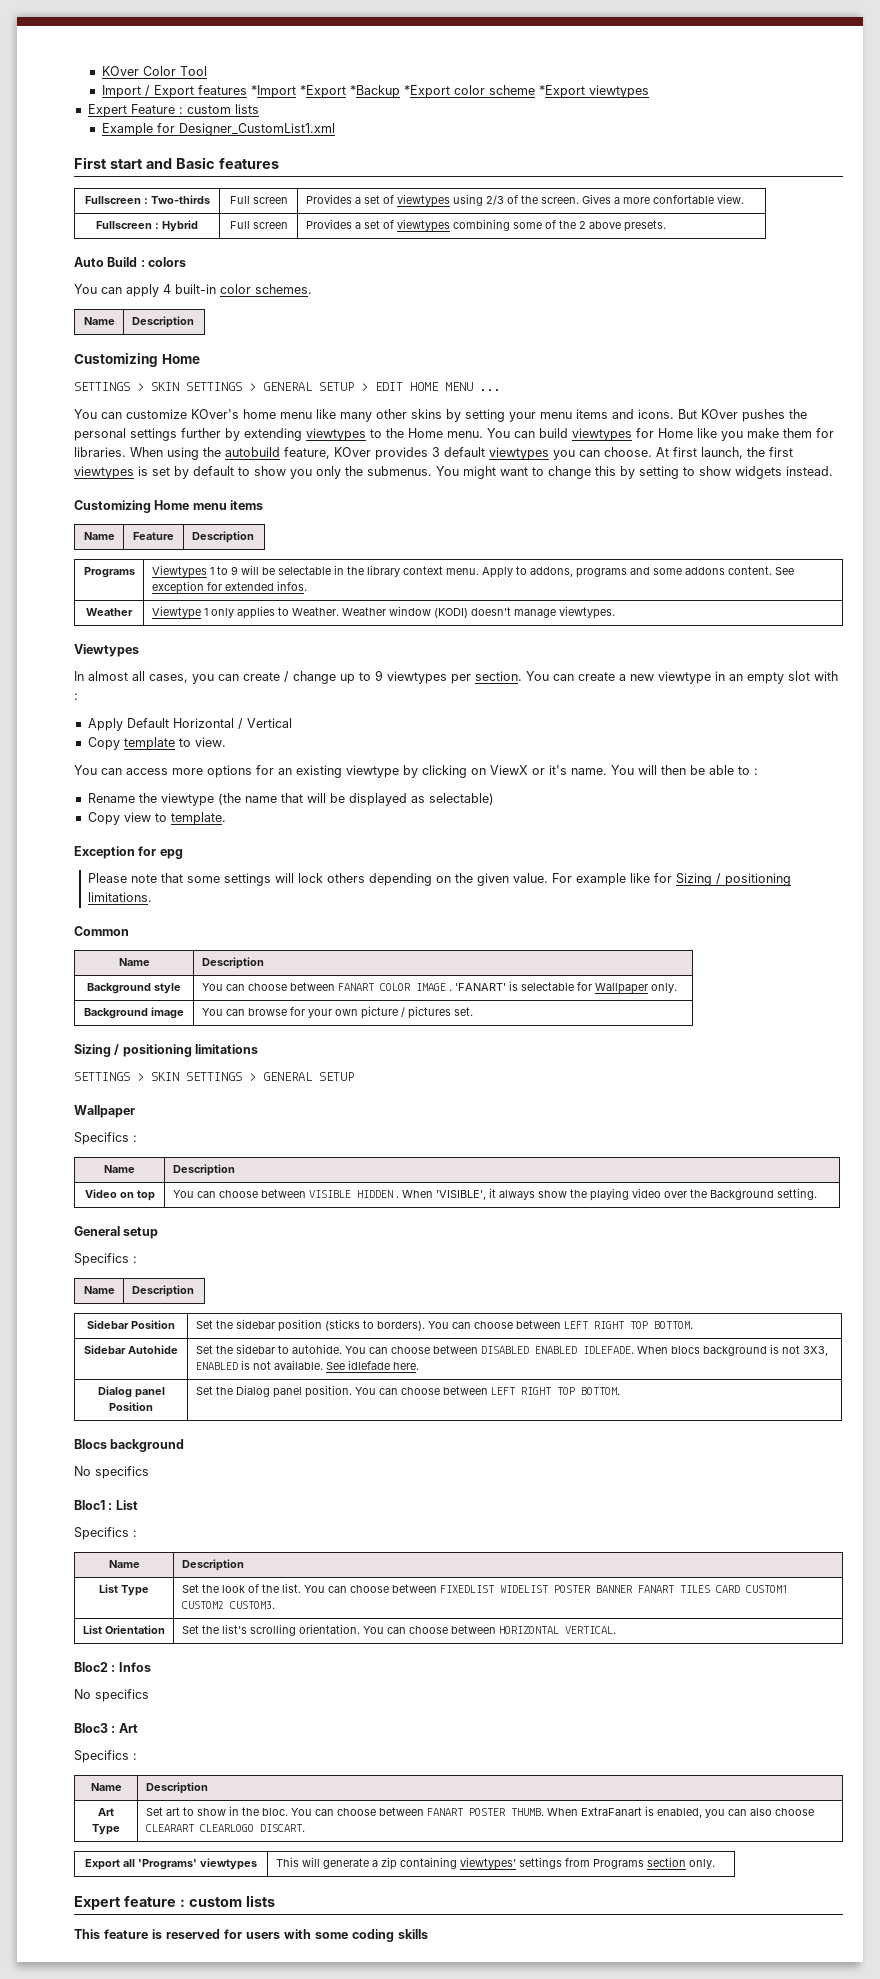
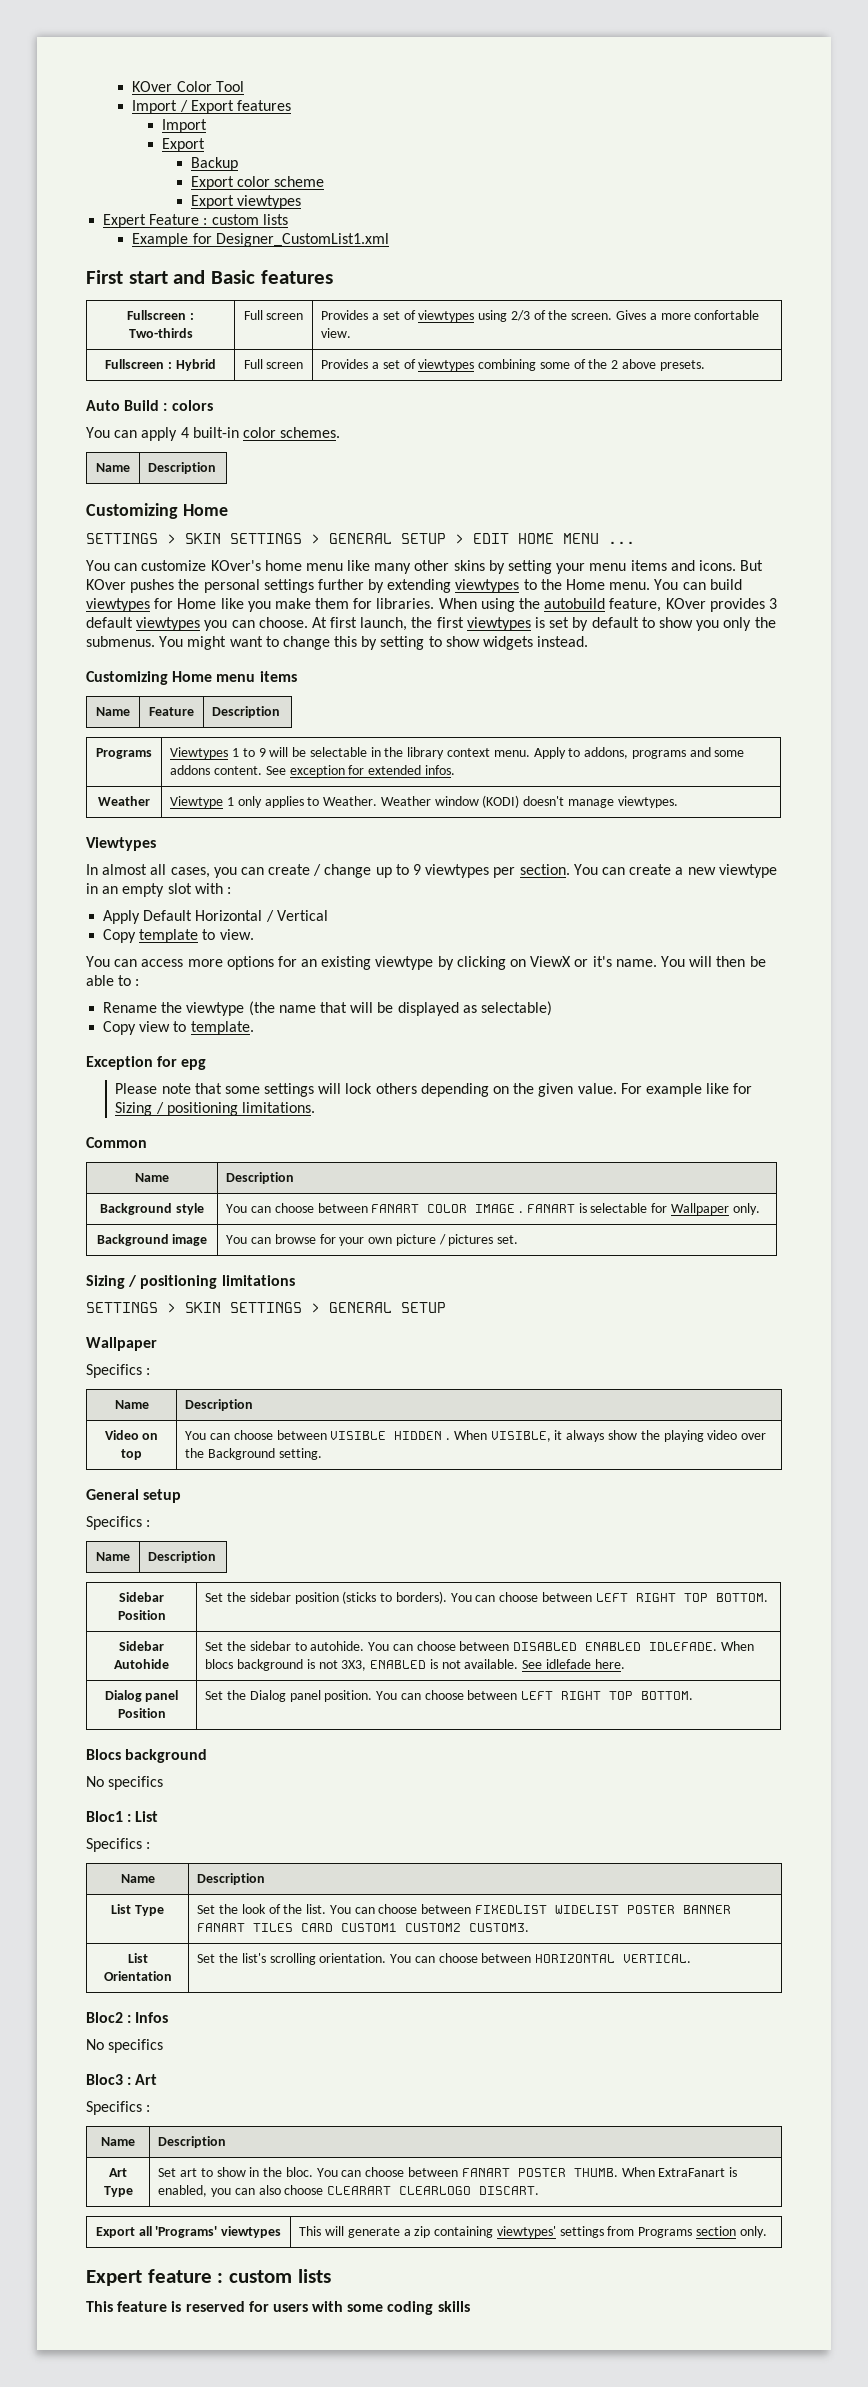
[250,85,450,98] *Import *Export *Backup *Export -> [161,119,207,133] [161,138,205,152] [191,157,239,171] [191,176,235,190] // Import // Export // Backup // Export
[538,85,585,98] *Export -> [191,195,235,209] // Export
[454,983,506,991] 'FANART' -> [526,1204,575,1213] FANART
[435,1190,486,1200] 'VISIBLE', -> [490,1431,551,1442] VISIBLE,

